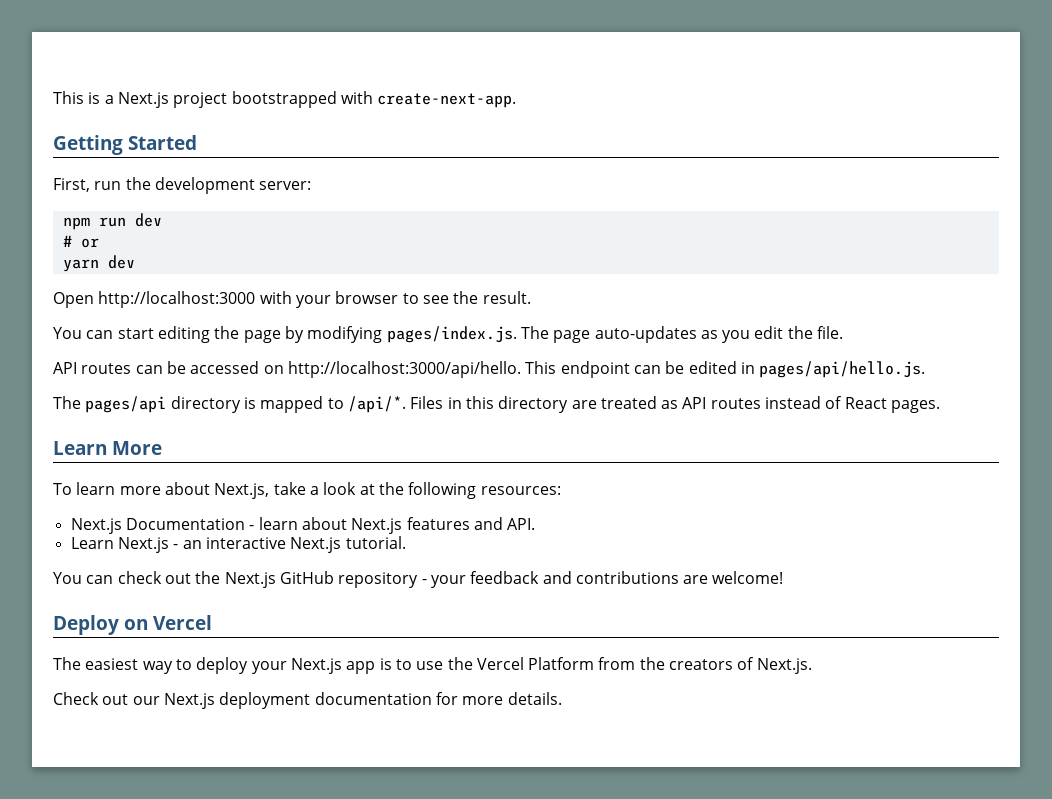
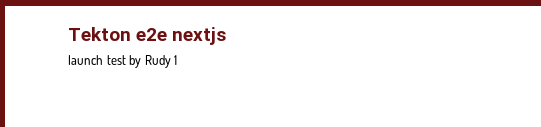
[53,91,517,108] [53,135,197,155] [53,177,312,194] [62,213,162,230] [62,235,99,248] [62,255,135,272] [53,291,531,308] [53,326,844,343] [53,361,926,378] [53,396,941,413] [53,441,162,455] [53,482,561,499] [70,517,536,534] [70,536,406,553] [53,571,784,588] [53,615,212,635] [53,657,812,674] [53,692,562,709] This is a Next.js project bootstrapped with create-next-app. // Getting Started // First, run the development server: // npm run dev // # or // yarn dev // Open http://localhost:3000 with your browser to see the result. // You can start editing the page by modifying pages/index.js. The page auto-updates as you edit the file. // API routes can be accessed on http://localhost:3000/api/hello. This endpoint can be edited in pages/api/hello.js. // The pages/api directory is mapped to /api/*. Files in this directory are treated as API routes instead of React pages. // Learn More // To learn more about Next.js, take a look at the following resources: // Next.js Documentation - learn about Next.js features and API. // Learn Next.js - an interactive Next.js tutorial. // You can check out the Next.js GitHub repository - your feedback and contributions are welcome! // Deploy on Vercel // The easiest way to deploy your Next.js app is to use the Vercel Platform from the creators of Next.js. // Check out our Next.js deployment documentation for more details. -> [68,27,227,45] [68,55,178,68] Tekton e2e nextjs // launch test by Rudy 1

